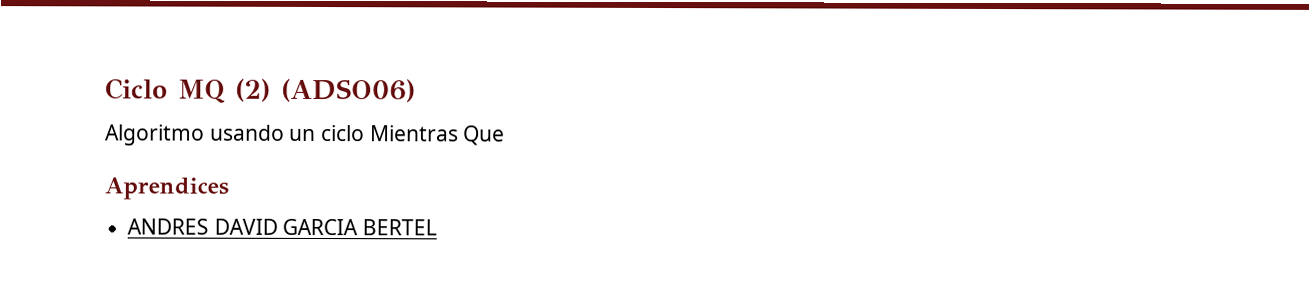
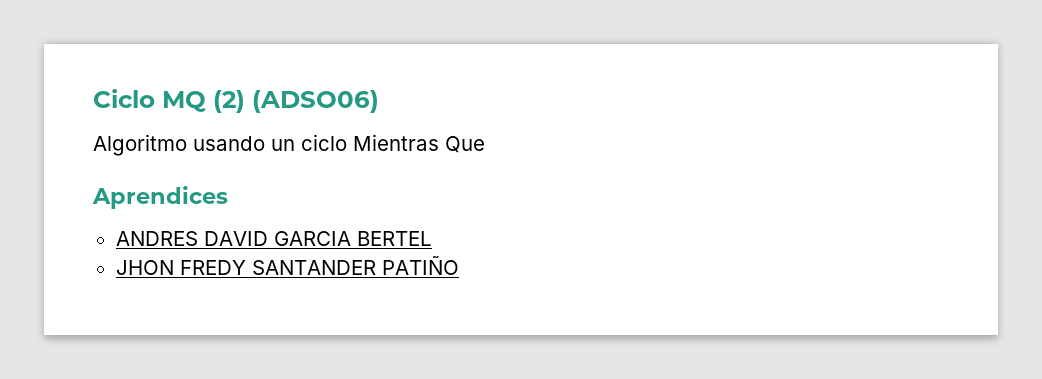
(438, 227) none -> [115,255,459,275] // JHON FREDY SANTANDER PATIÑO

